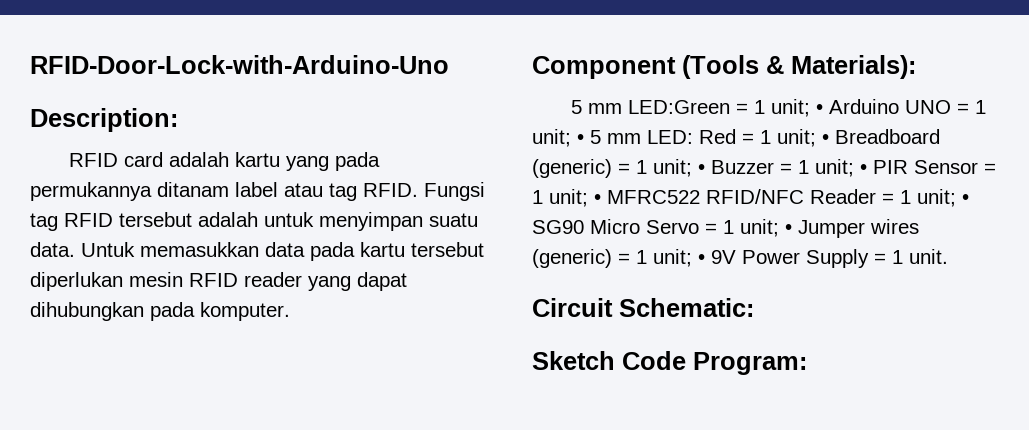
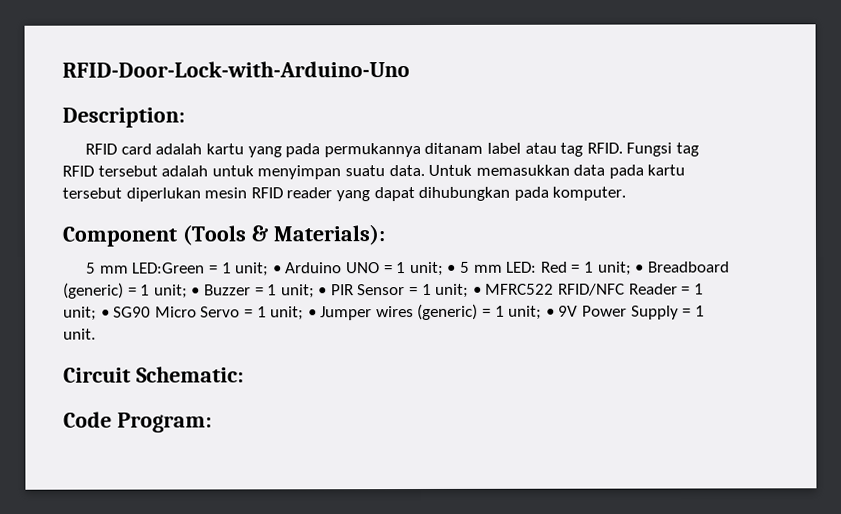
[532,351,615,370] Sketch -> (244, 374) none

